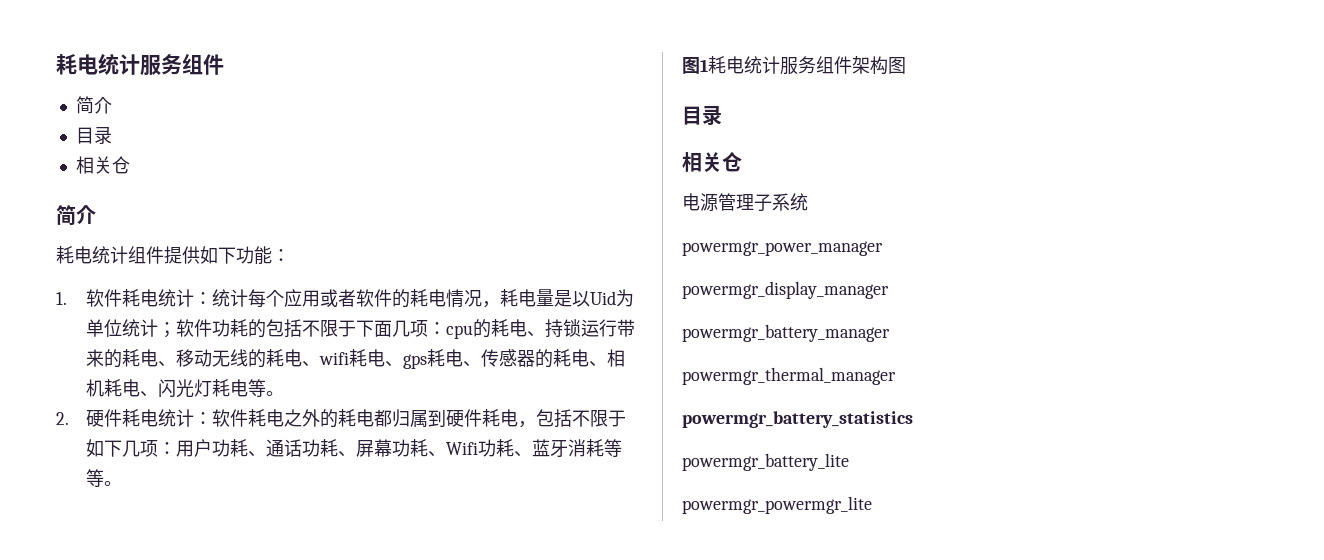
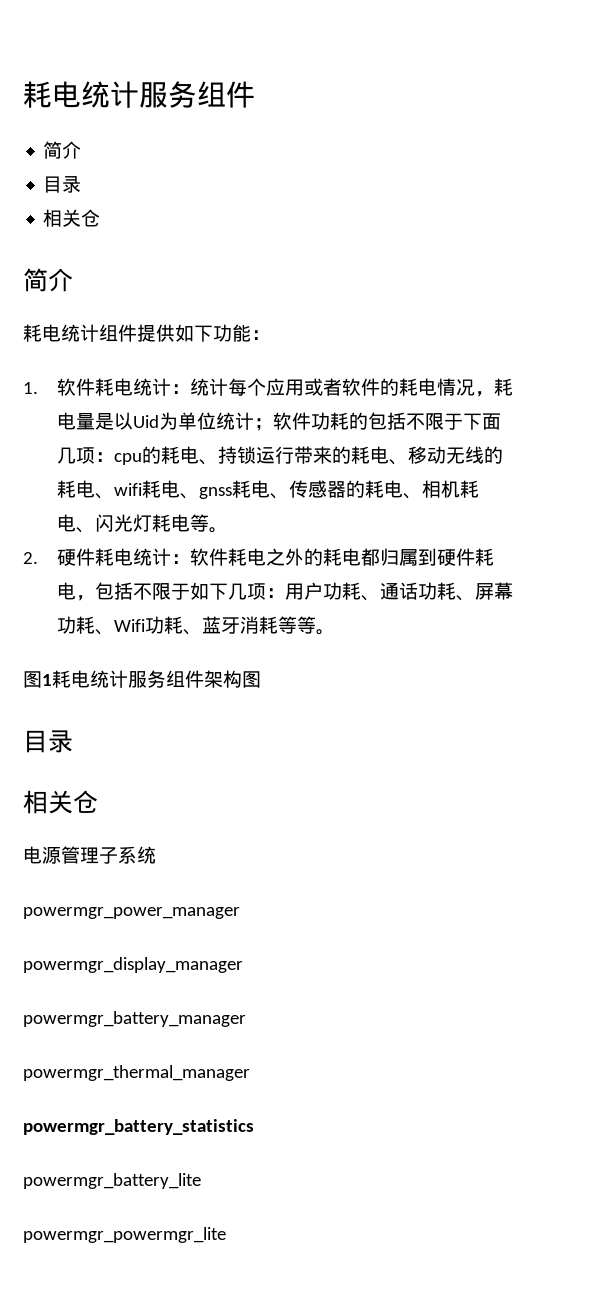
[403,354,428,369] gps -> [199,487,233,499] gnss

